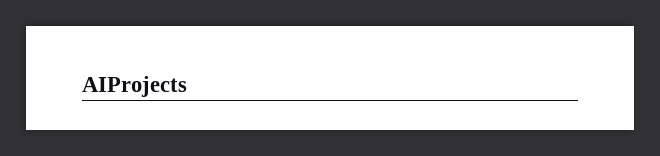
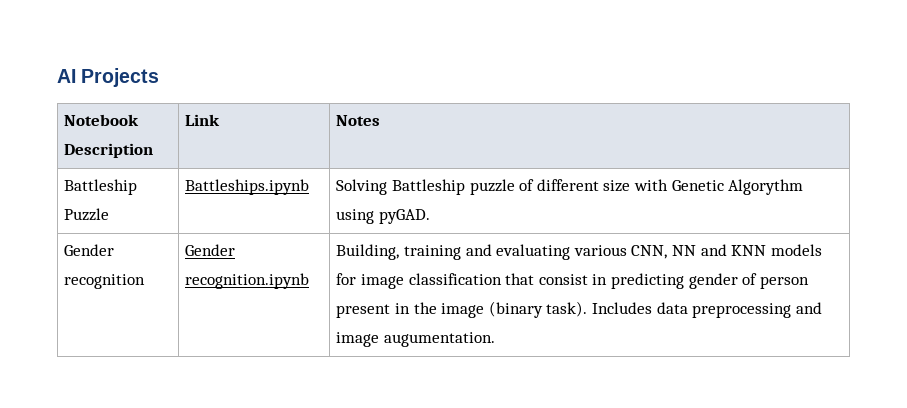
[82,76,187,97] AIProjects -> [57,68,160,87] [64,114,140,126] [64,143,154,158] [185,114,221,126] [336,115,381,126] [64,179,138,195] [64,208,110,221] [185,179,310,195] [336,179,804,195] [336,209,431,224] [64,244,115,256] [64,274,146,289] [185,244,236,256] [185,273,310,289] [336,244,822,260] [336,273,809,289] [336,301,822,318] [336,332,496,347] AI Projects // Notebook Description | Link | Notes // Battleship Puzzle | Battleships.ipynb | Solving Battleship puzzle of different size with Genetic Algorythm using pyGAD. // Gender recognition | Gender recognition.ipynb | Building, training and evaluating various CNN, NN and KNN models for image classification that consist in predicting gender of person present in the image (binary task). Includes data preprocessing and image augumentation.

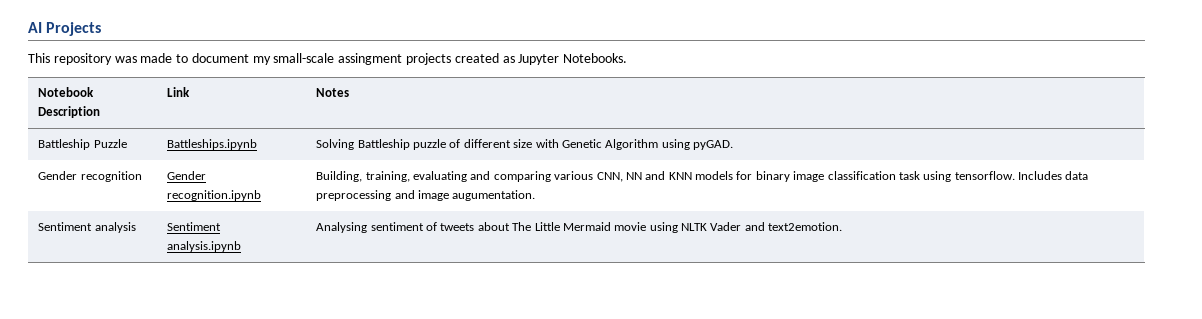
(160, 77) none -> [28,53,628,65] // This repository was made to document my small-scale assingment projects created as Jupyter Notebooks.
[728,179,804,195] Algorythm -> [605,139,659,150] Algorithm
[404,244,571,260] training and evaluating -> [365,171,551,182] training, evaluating and comparing
(357, 279) none -> [755,171,790,182] binary
[505,273,809,289] [336,301,588,318] that consist in predicting gender of person present in the image (binary task). -> [898,171,1015,182] task using tensorflow.
(496, 339) none -> [38,222,136,233] [167,222,222,231] [167,241,242,252] [316,222,843,233] // Sentiment analysis | Sentiment analysis.ipynb | Analysing sentiment of tweets about The Little Mermaid movie using NLTK Vader and text2emotion.

